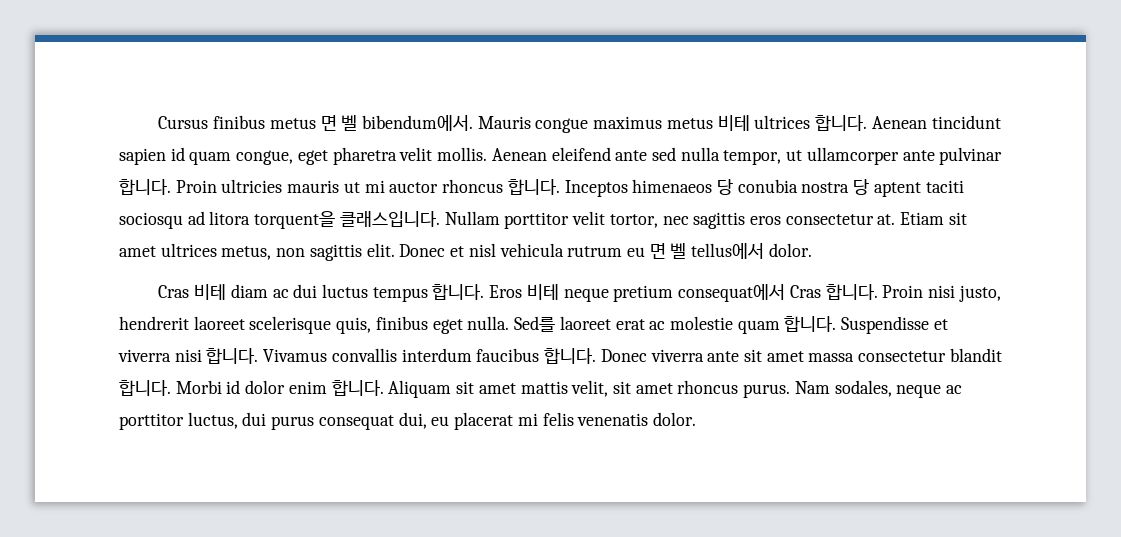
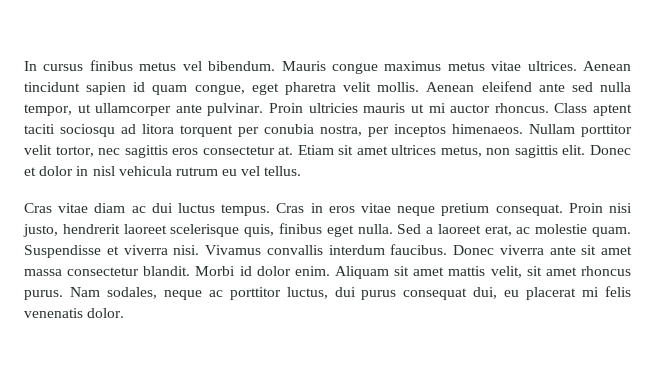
[158,115,473,131] Cursus finibus metus 면 벨 bibendum에서. -> [24,60,276,71] In cursus finibus metus vel bibendum.
[717,115,868,131] 비테 ultrices 합니다. -> [491,61,577,71] vitae ultrices.
[939,147,1003,165] [119,179,171,195] pulvinar 합니다. -> [207,103,264,116] pulvinar.
[442,179,870,197] rhoncus 합니다. Inceptos himenaeos 당 conubia nostra 당 -> [494,103,588,113] rhoncus. Class
[254,211,440,229] torquent을 클래스입니다. -> [180,124,523,137] torquent per conubia nostra, per inceptos himenaeos.
(465, 251) none -> [39,166,89,176] dolor in
[649,243,812,259] [158,284,227,300] 면 벨 tellus에서 dolor. // Cras 비테 -> [241,166,302,176] [24,203,89,213] vel tellus. // Cras vitae
[372,284,878,302] tempus 합니다. Eros 비테 neque pretium consequat에서 Cras 합니다. -> [221,203,563,216] tempus. Cras in eros vitae neque pretium consequat.
[514,316,837,334] Sed를 laoreet erat ac molestie quam 합니다. -> [397,224,631,237] Sed a laoreet erat, ac molestie quam.
[174,348,259,364] nisi 합니다. -> [173,245,200,255] nisi.
[476,348,597,364] faucibus 합니다. -> [390,244,448,255] faucibus.
[949,348,1002,362] [119,380,171,396] blandit 합니다. -> [143,266,191,276] blandit.
[288,380,384,396] enim 합니다. -> [294,266,330,276] enim.

